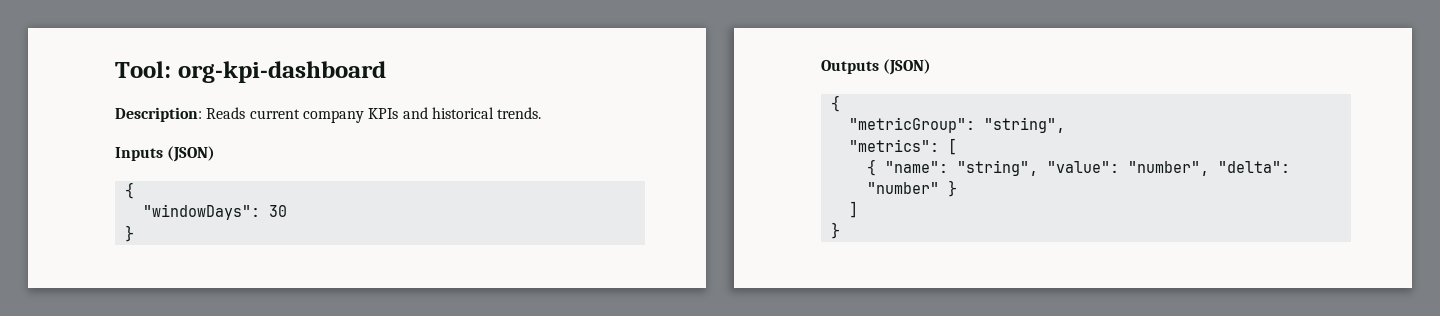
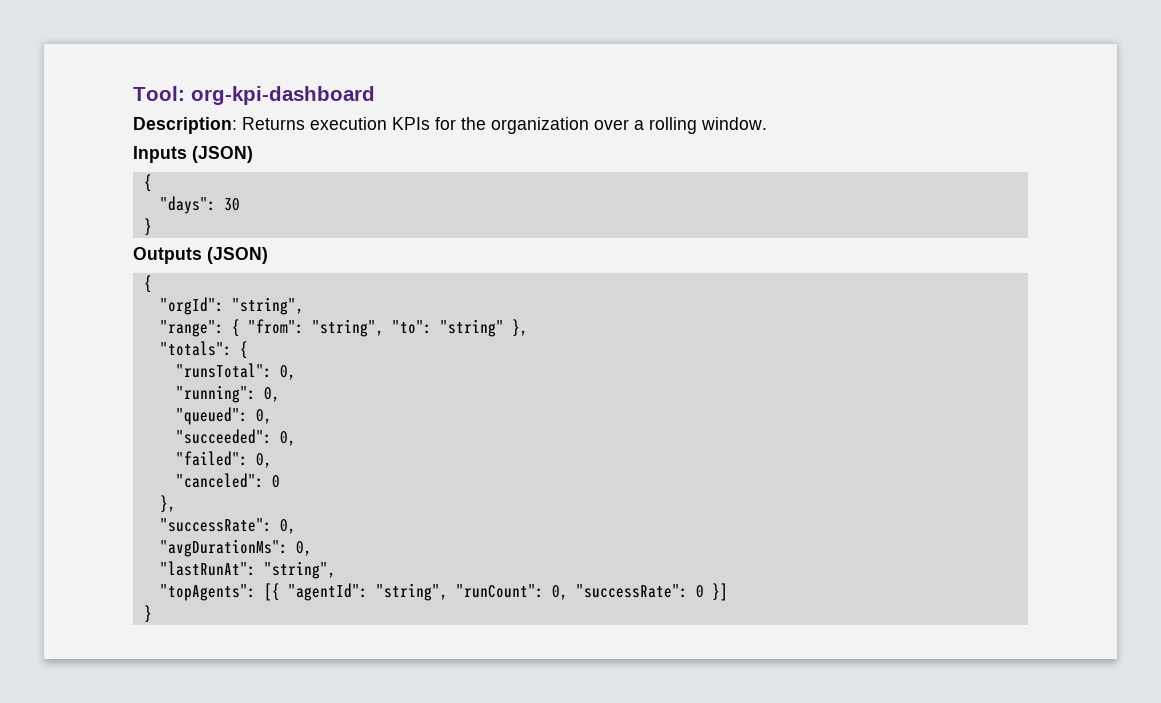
[206,107,542,123] Reads current company KPIs and historical trends. -> [242,117,767,134] Returns execution KPIs for the organization over a rolling window.
[142,204,260,220] "windowDays": -> [159,196,216,214] "days":
[848,117,1065,133] [848,138,957,155] [866,159,1290,176] [866,180,957,197] [848,201,858,218] "metricGroup": "string", // "metrics": [ // { "name": "string", "value": "number", "delta": "number" } // ] -> [159,297,304,315] [159,319,528,337] [159,341,248,359] [175,363,296,380] [175,385,280,403] [175,407,272,425] [175,429,296,446] [175,451,272,468] [175,473,280,488] [159,495,176,513] [159,518,296,534] [159,539,312,557] [159,561,336,579] [159,583,728,601] "orgId": "string", // "range": { "from": "string", "to": "string" }, // "totals": { // "runsTotal": 0, // "running": 0, // "queued": 0, // "succeeded": 0, // "failed": 0, // "canceled": 0 // }, // "successRate": 0, // "avgDurationMs": 0, // "lastRunAt": "string", // "topAgents": [{ "agentId": "string", "runCount": 0, "successRate": 0 }]

